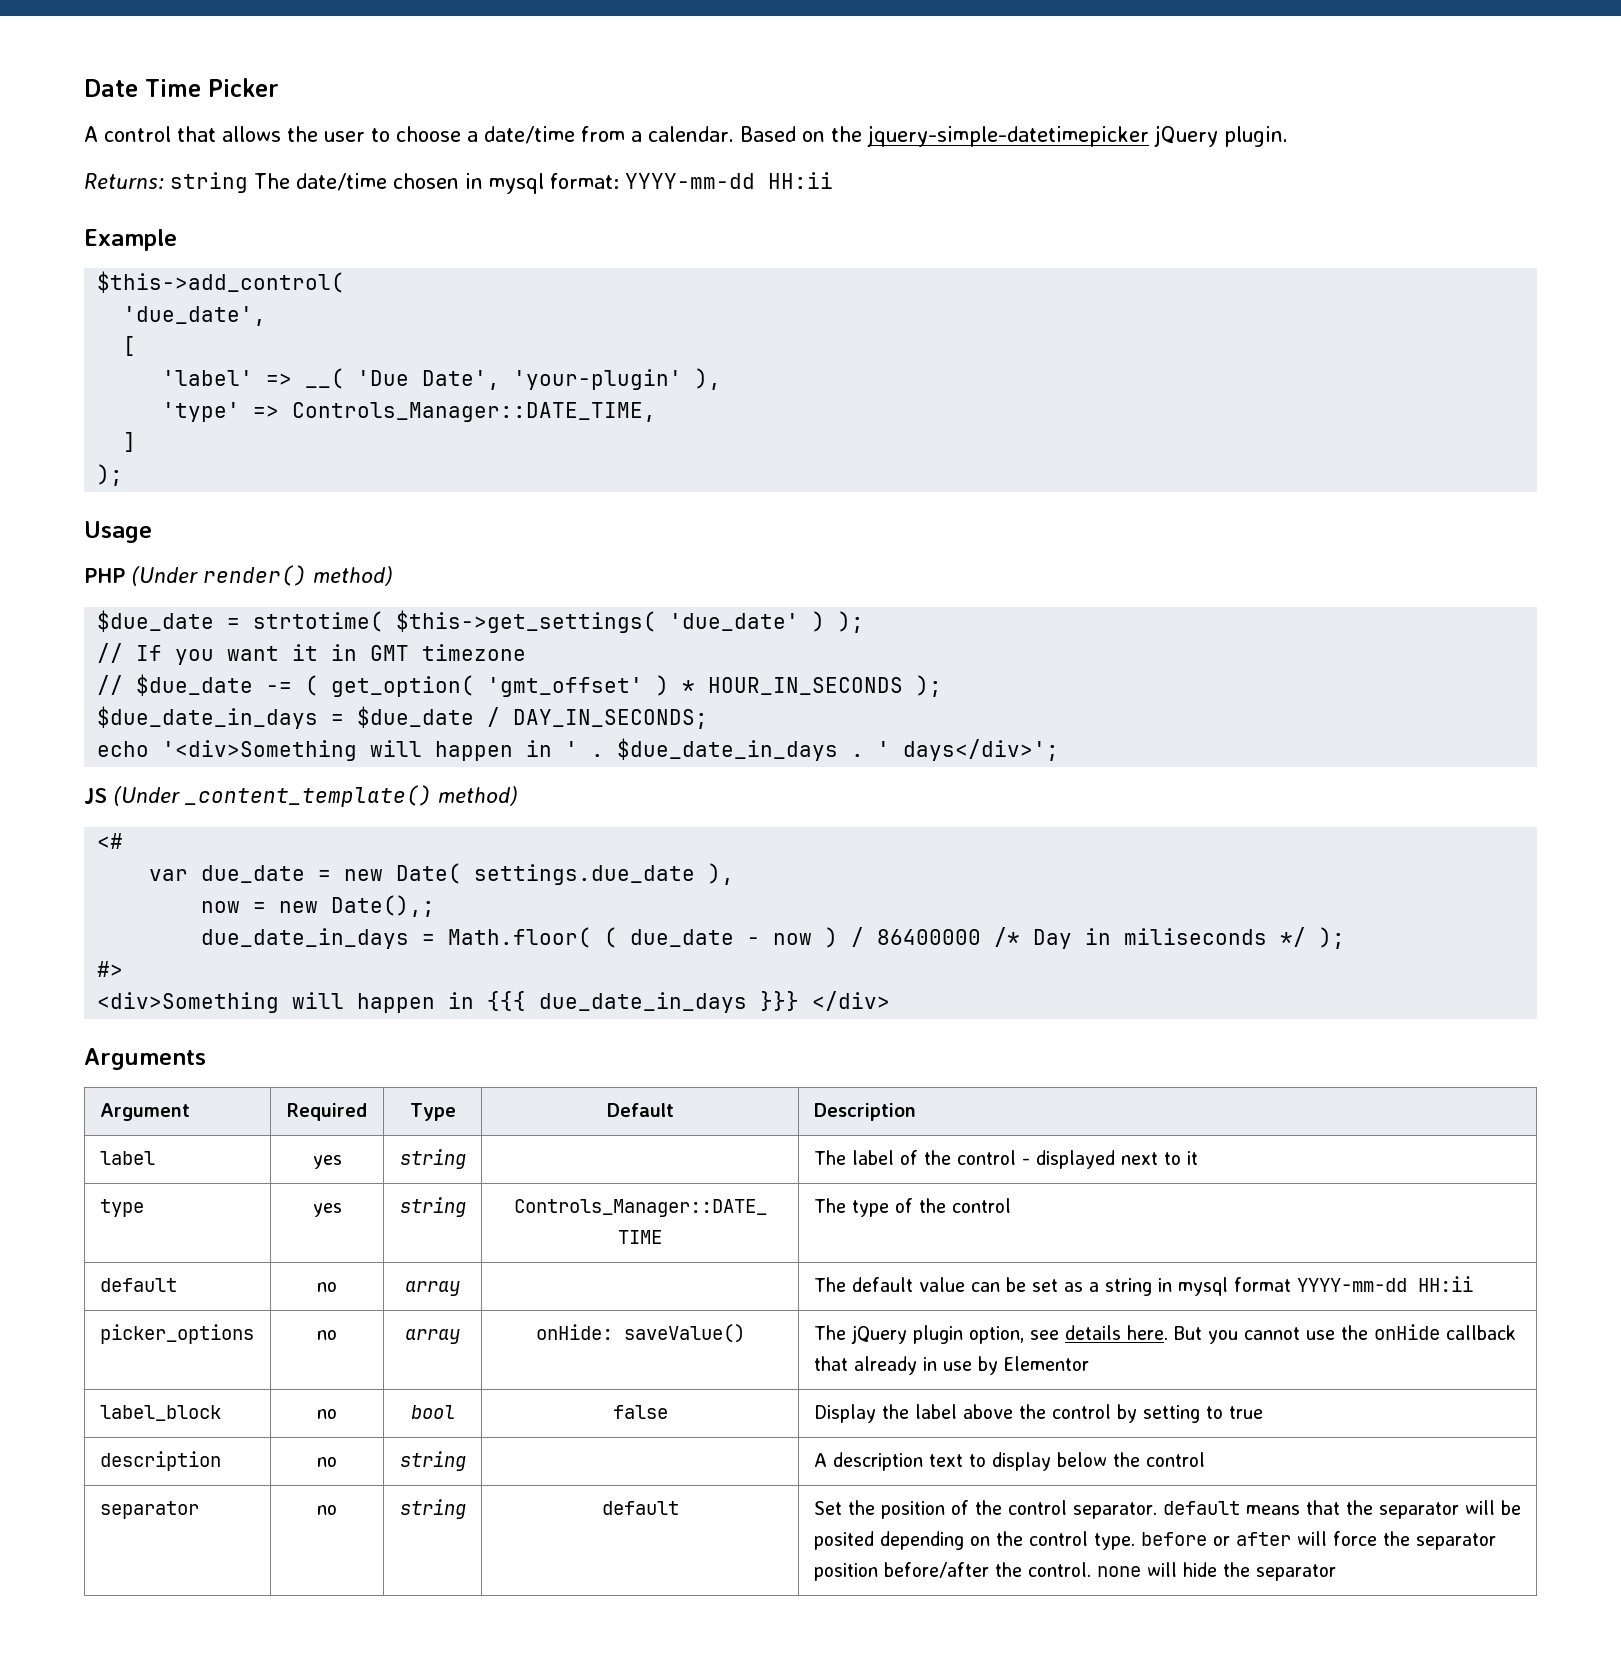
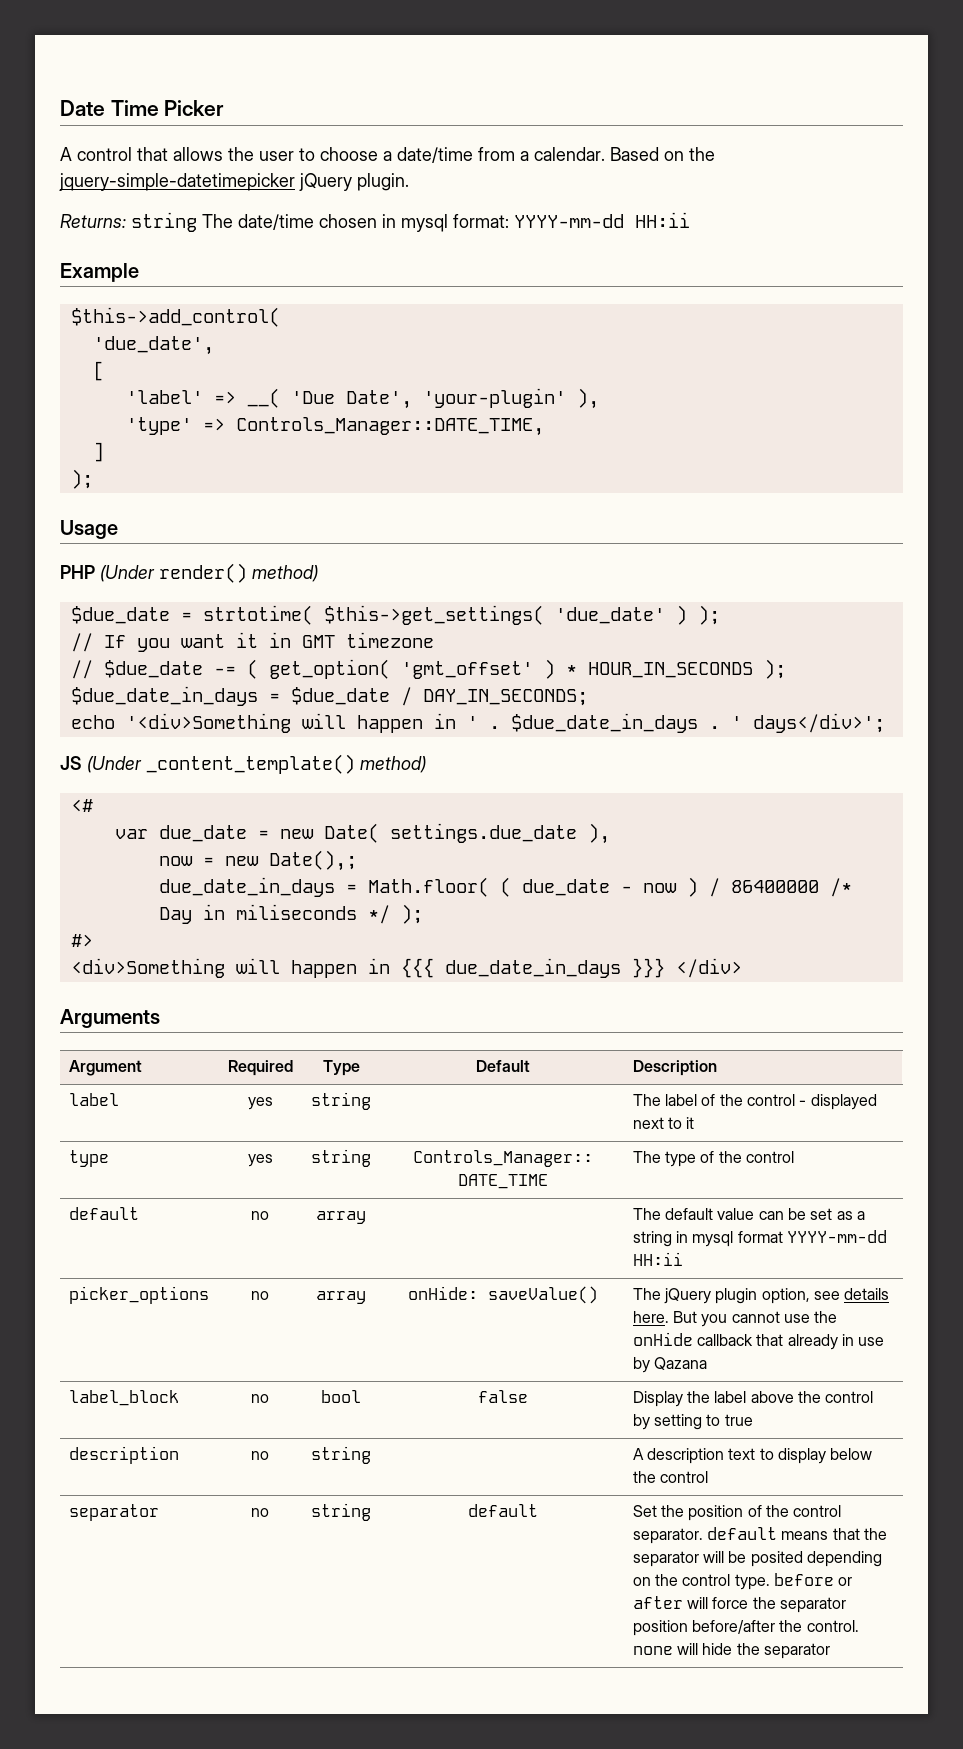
[1003,1356,1089,1371] Elementor -> [654,1357,708,1370] Qazana

